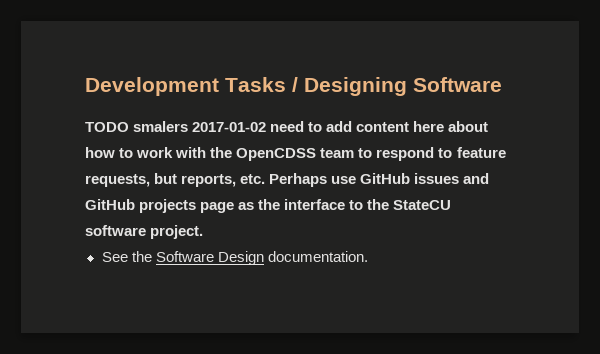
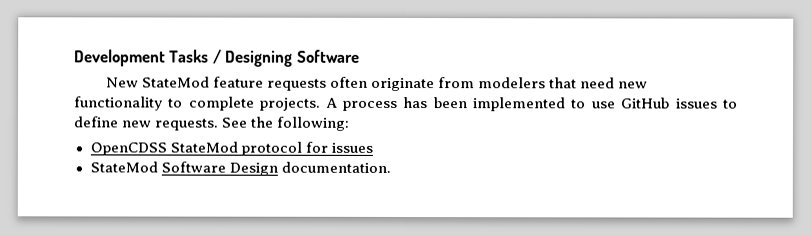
[85,121,489,132] [85,147,506,161] [85,173,490,187] [85,199,452,213] [85,225,204,239] [101,251,152,262] TODO smalers 2017-01-02 need to add content here about how to work with the OpenCDSS team to respond to feature requests, but reports, etc. Perhaps use GitHub issues and GitHub projects page as the interface to the StateCU software project. // See the -> [105,76,649,92] [74,96,738,112] [73,116,351,131] [89,141,373,156] [89,161,158,173] New StateMod feature requests often originate from modelers that need new functionality to complete projects. A process has been implemented to use GitHub issues to define new requests. See the following: // OpenCDSS StateMod protocol for issues // StateMod

